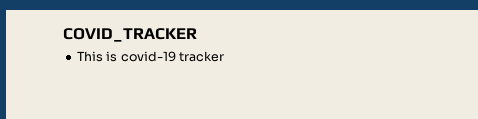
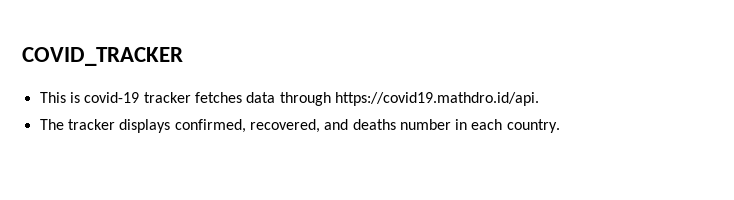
(224, 56) none -> [194,92,539,106] [39,119,560,133] fetches data through https://covid19.mathdro.id/api. // The tracker displays confirmed, recovered, and deaths number in each country.

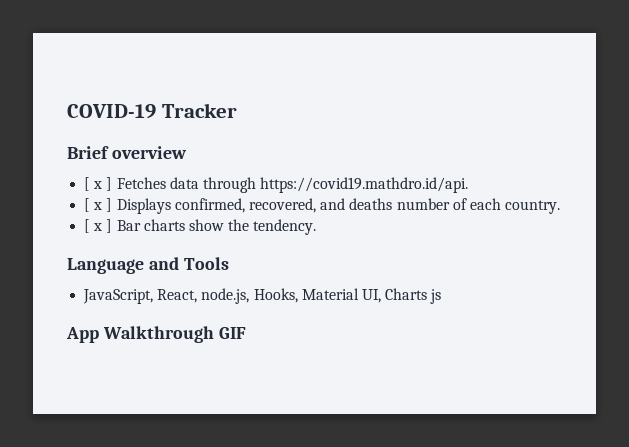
[22,47,183,66] [39,92,242,103] COVID_TRACKER // This is covid-19 tracker fetches -> [67,103,237,119] [67,146,187,159] [84,177,166,191] COVID-19 Tracker // Brief overview // [ x ] Fetches
[39,119,171,133] The tracker displays -> [84,198,171,214] [ x ] Displays
[455,119,468,130] in -> [452,198,467,210] of
(560, 126) none -> [84,219,317,235] [67,257,229,274] [83,288,442,304] [66,326,246,343] // [ x ] Bar charts show the tendency. // Language and Tools // JavaScript, React, node.js, Hooks, Material UI, Charts js // App Walkthrough GIF

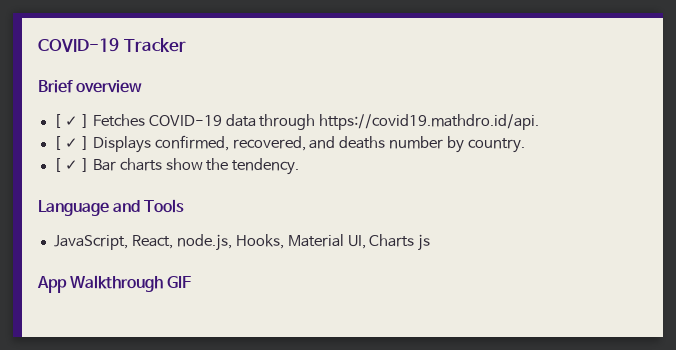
[93,181,103,189] x -> [64,116,78,126] ✓
(166, 183) none -> [148,115,222,127] COVID-19
[93,202,103,210] x -> [64,138,78,148] ✓
[452,198,501,210] of each -> [447,136,465,153] by
[93,223,103,231] x -> [64,160,78,170] ✓

